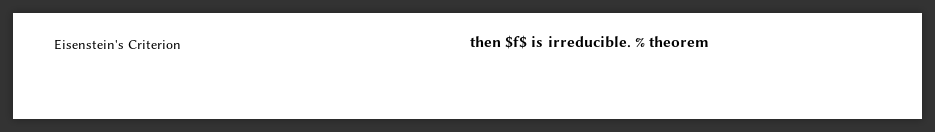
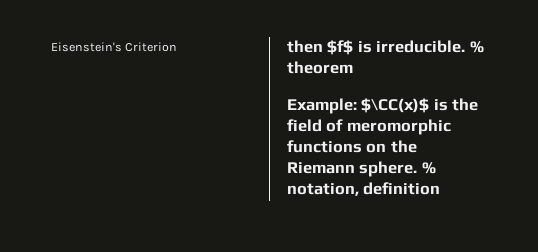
(709, 41) none -> [287,98,479,114] [287,119,451,135] [287,140,417,153] [287,161,436,177] [287,182,441,196] // Example: $\CC(x)$ is the field of meromorphic functions on the Riemann sphere. % notation, definition

